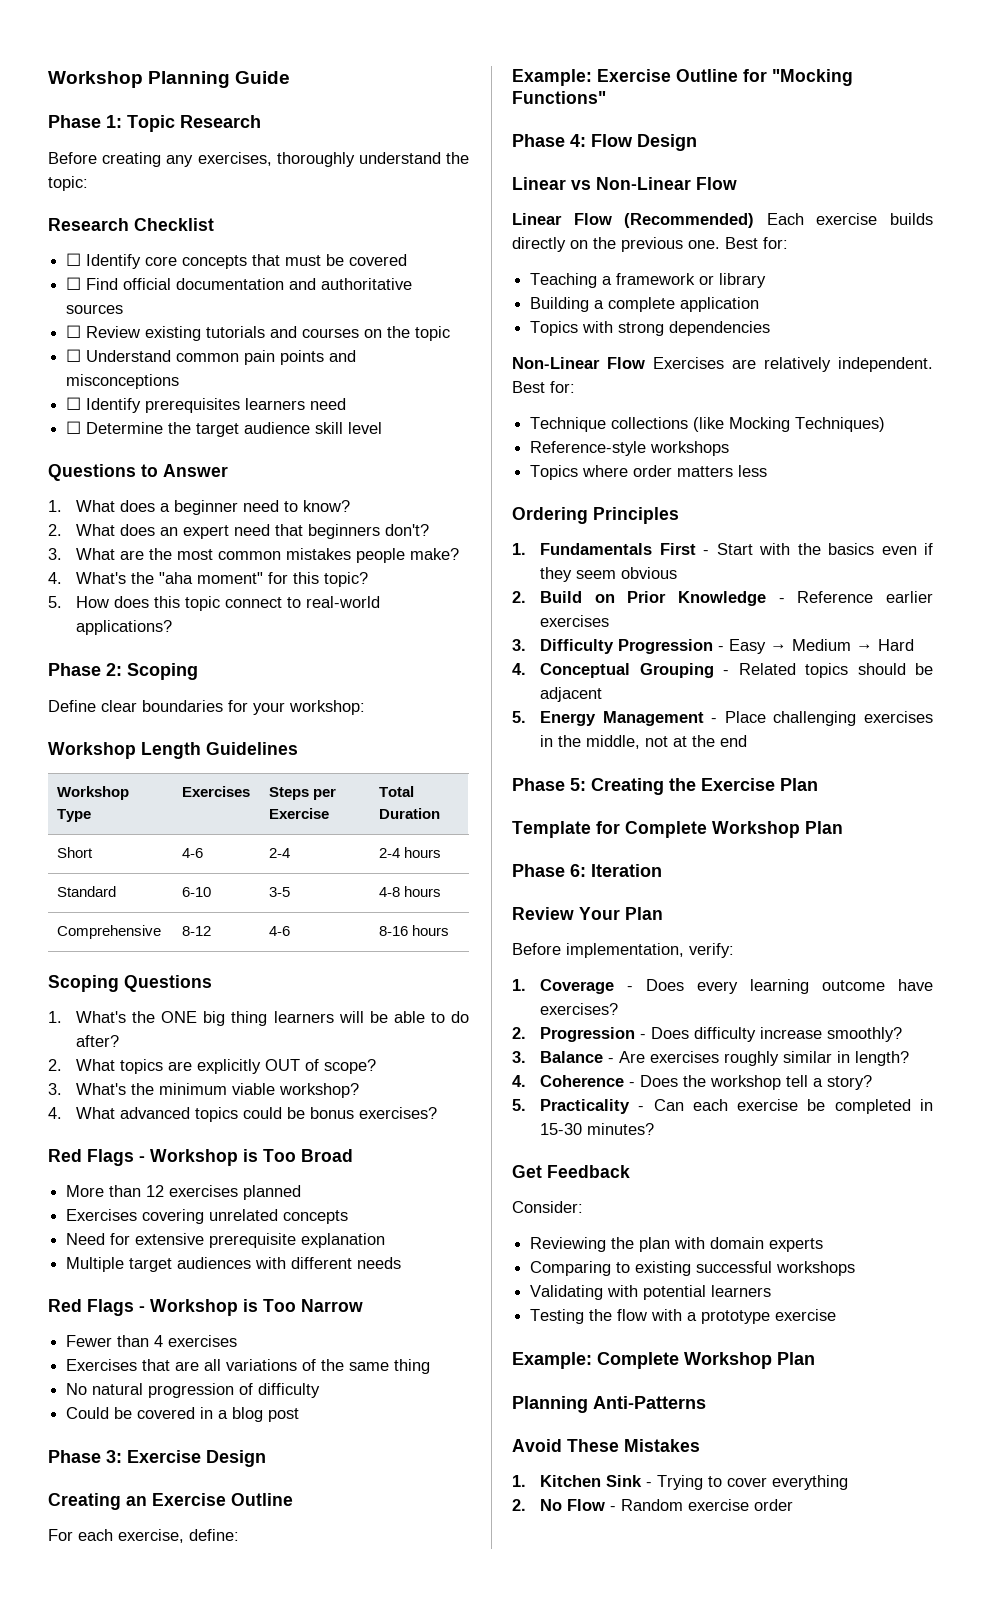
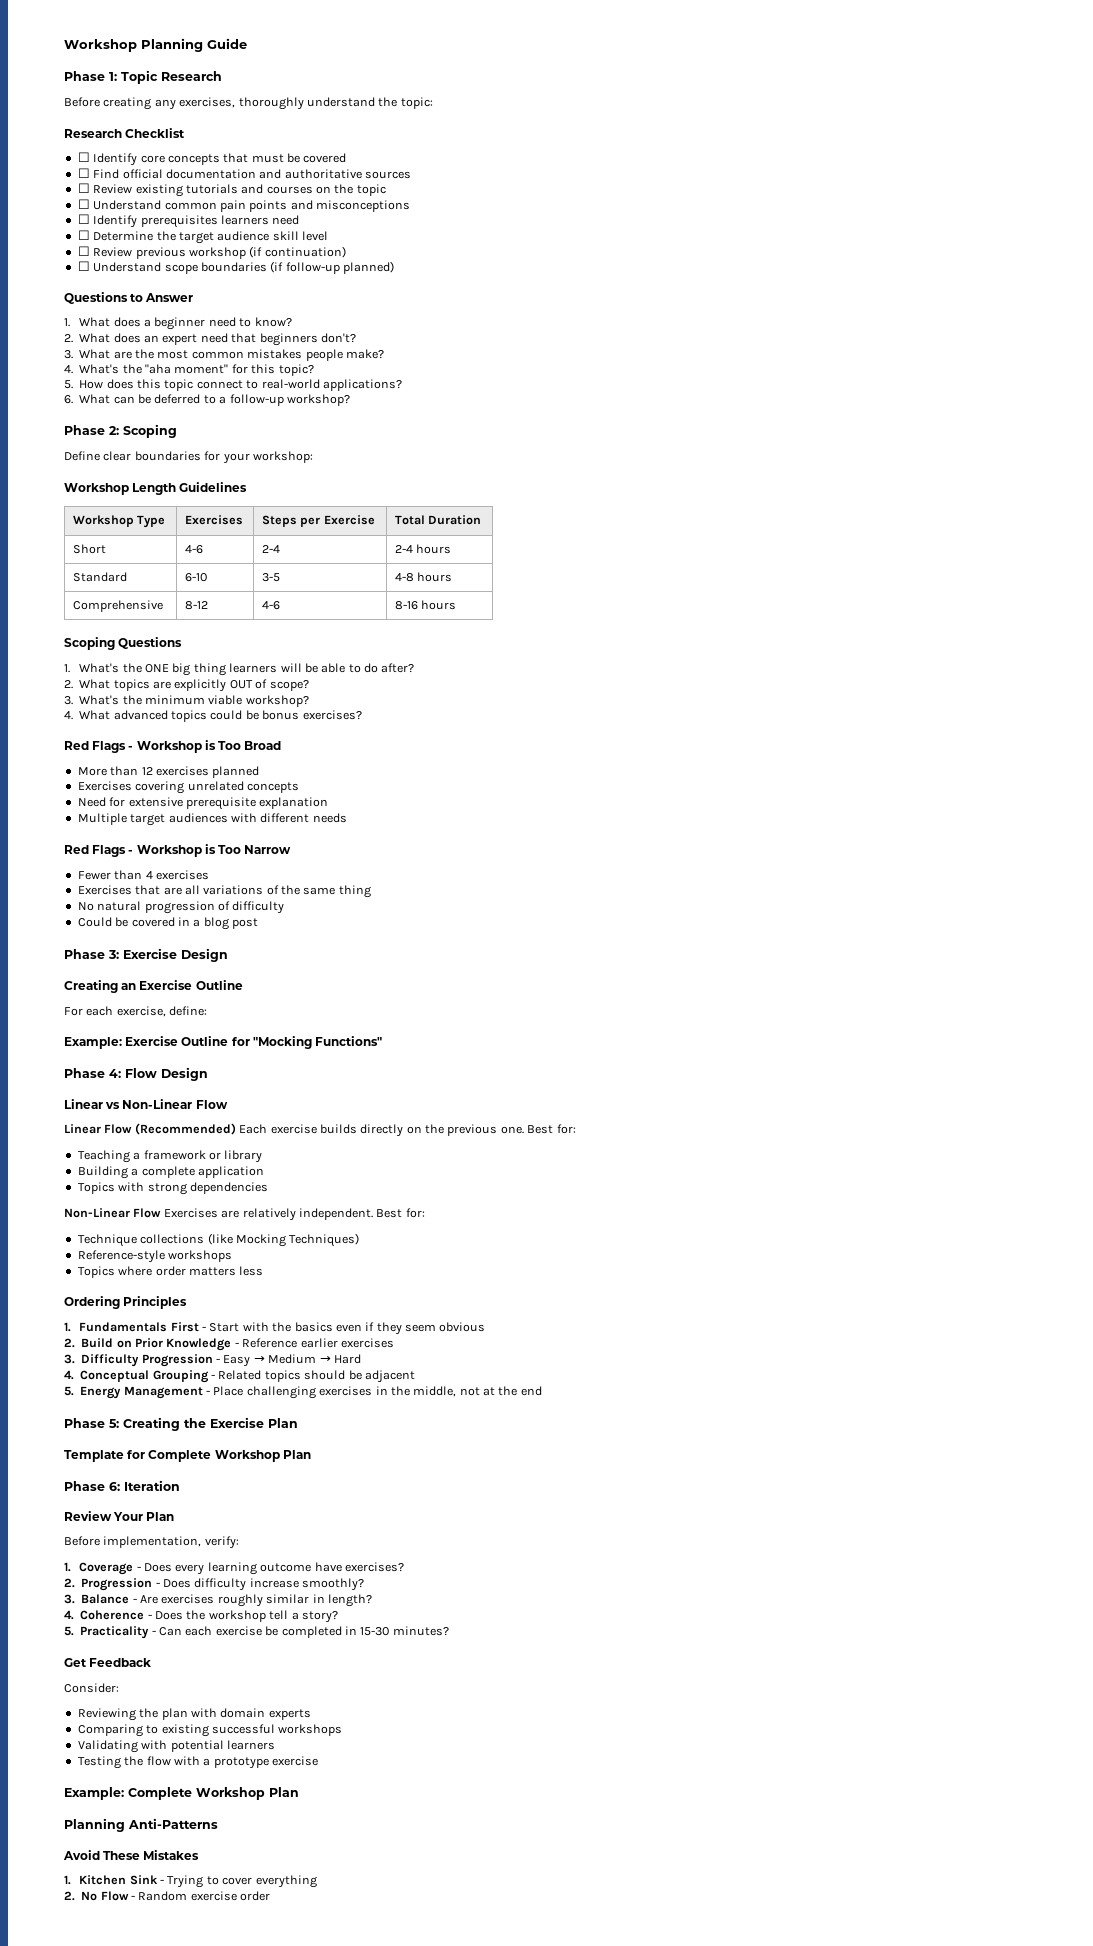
(383, 428) none -> [77,246,346,259] [77,261,394,274] // ☐ Review previous workshop (if continuation) // ☐ Understand scope boundaries (if follow-up planned)
(173, 627) none -> [64,394,350,406] // 6. What can be deferred to a follow-up workshop?

